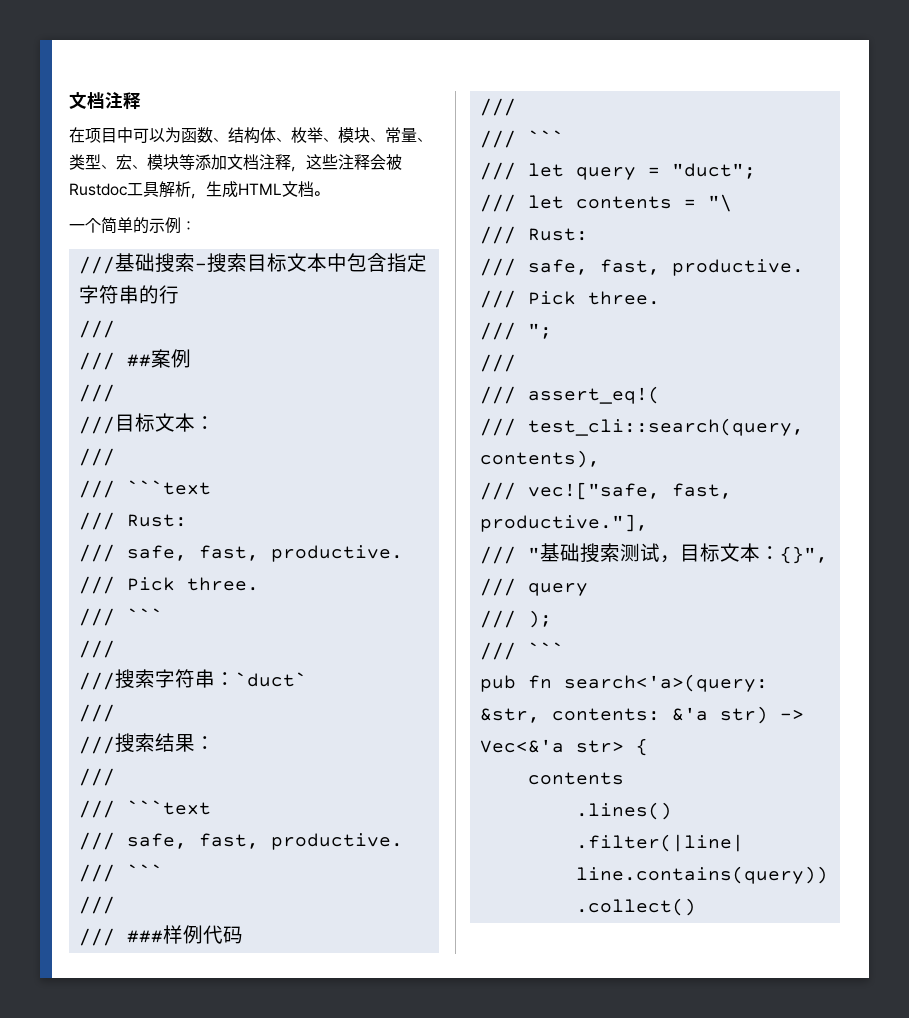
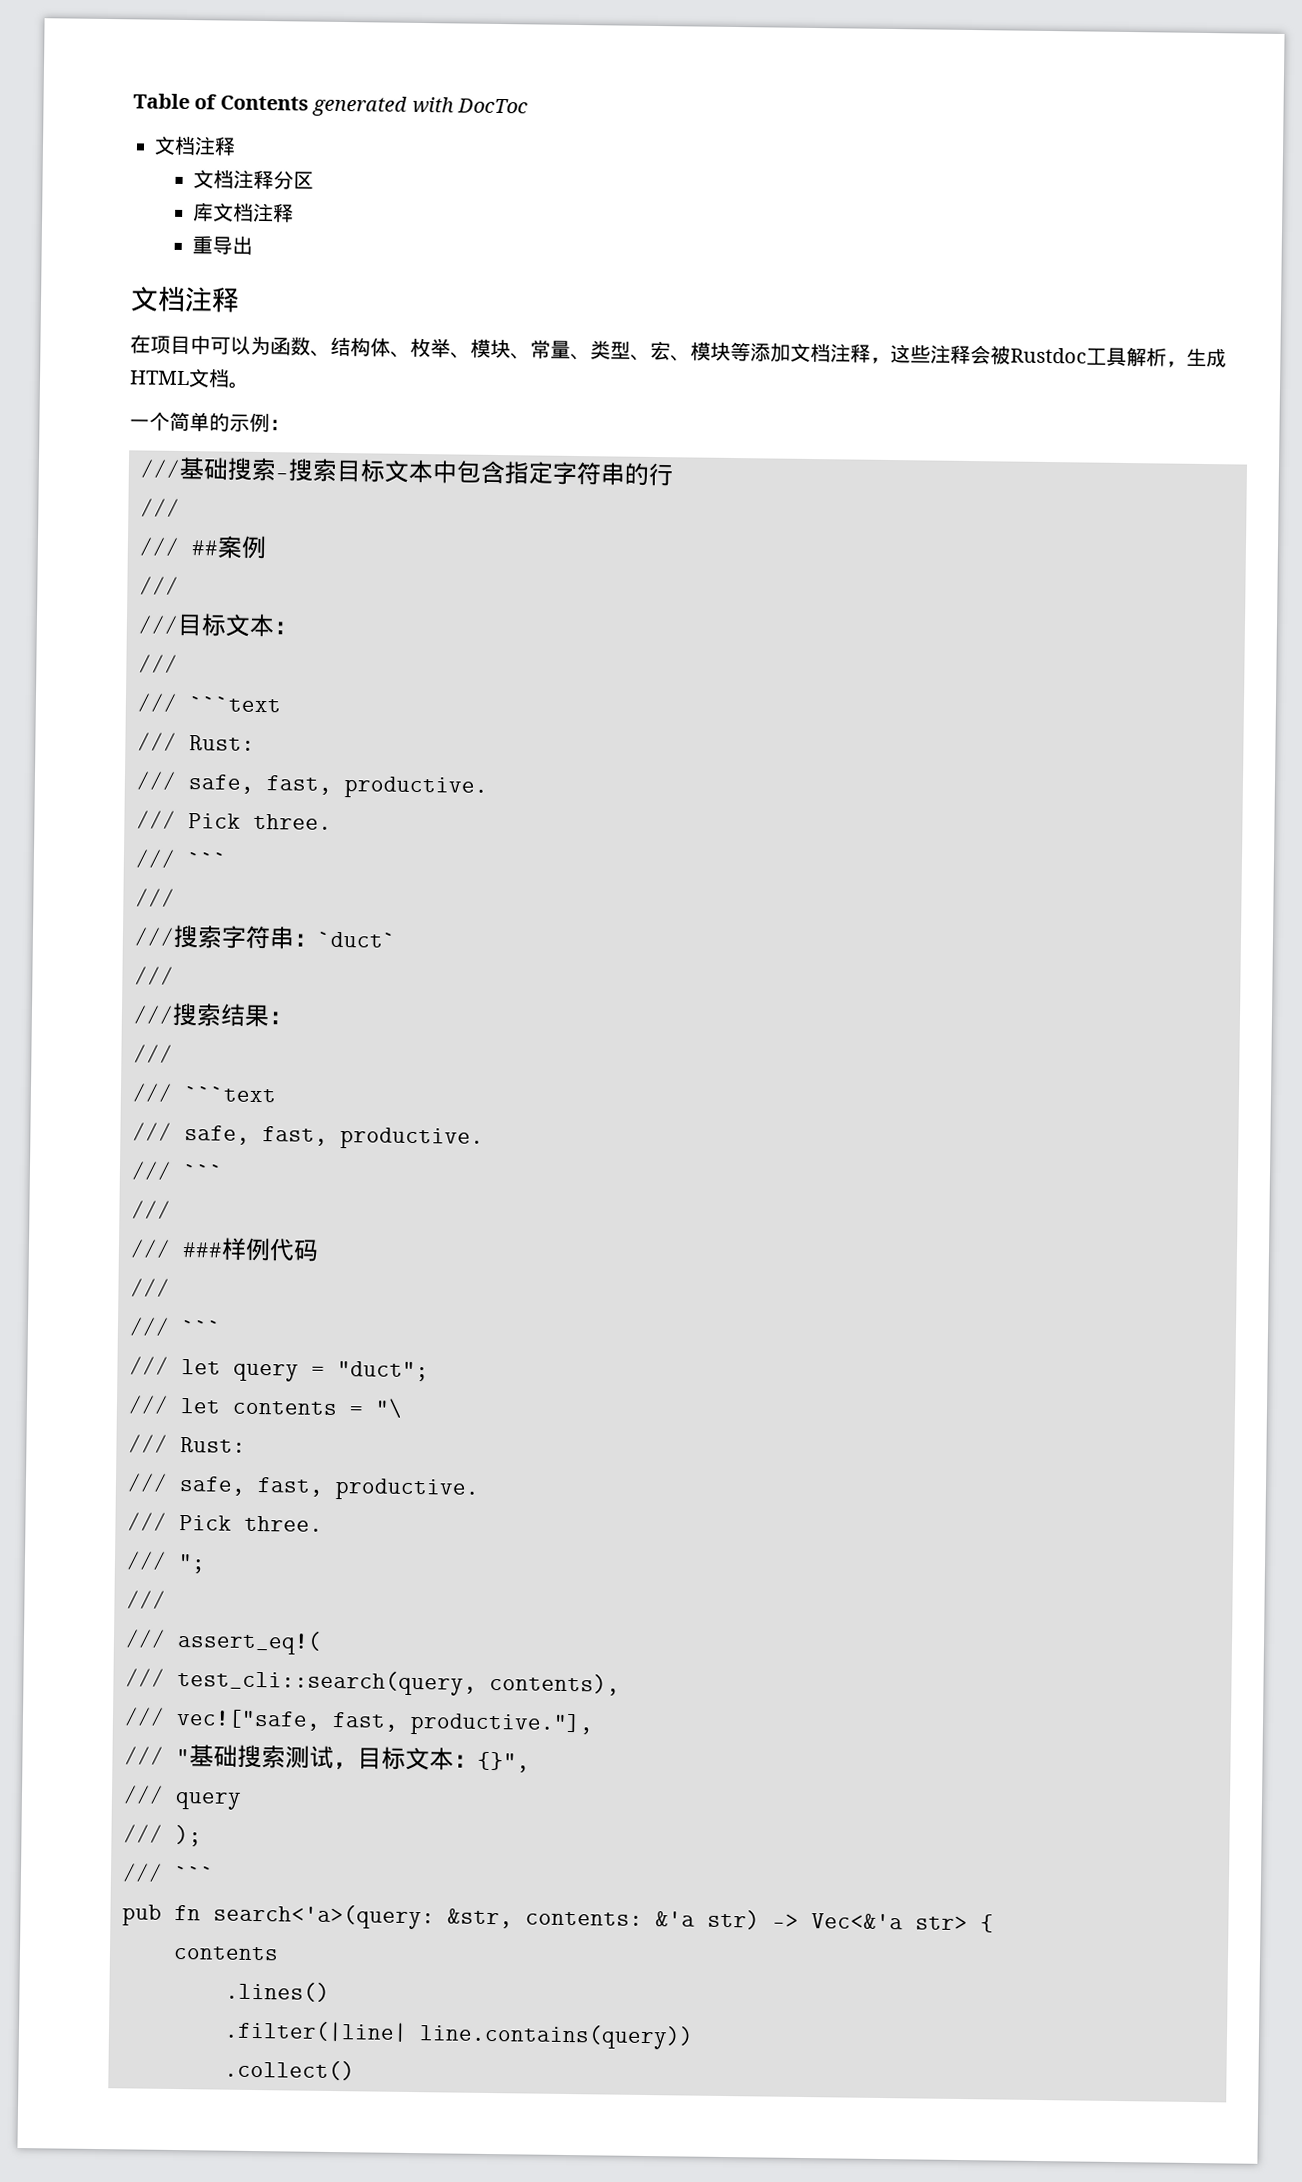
(69, 101) none -> [133,93,528,117] [154,135,236,156] [192,169,314,190] [192,202,294,223] [191,235,253,255] Table of Contents generated with DocToc // 文档注释 // 文档注释分区 // 库文档注释 // 重导出 //

